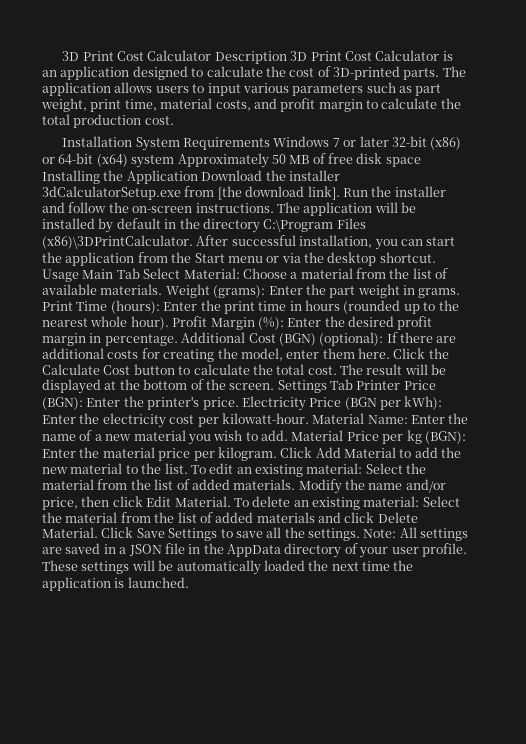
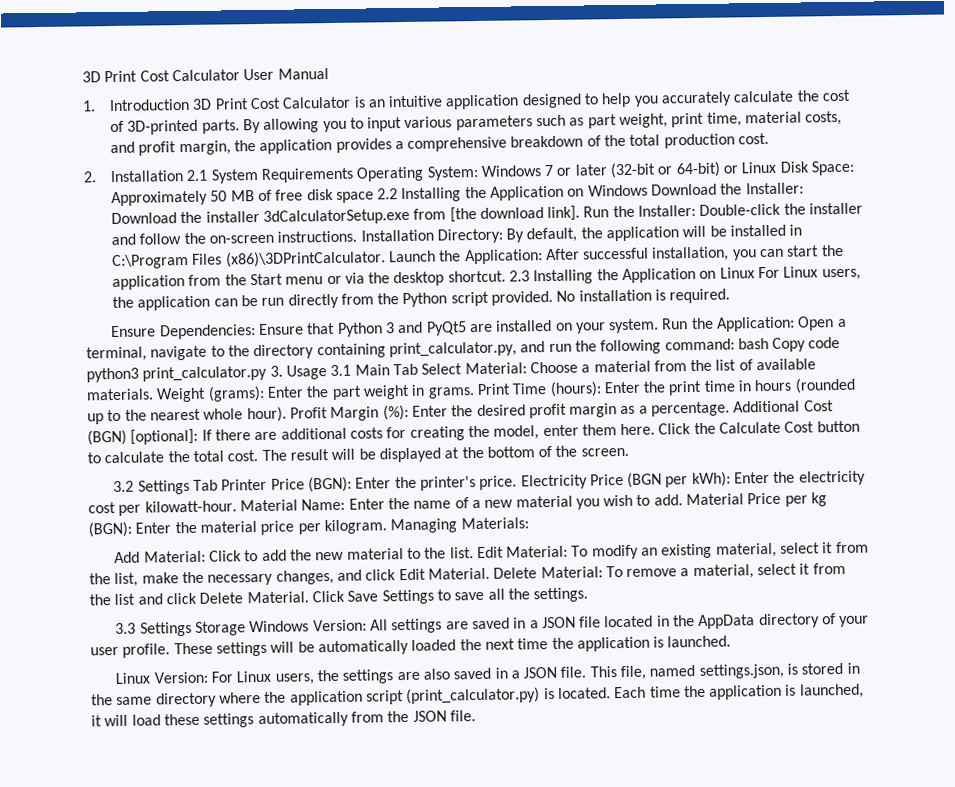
[62,50,287,64] 3D Print Cost Calculator Description -> [82,68,329,83] [82,98,190,112] 3D Print Cost Calculator User Manual // 1. Introduction
(57, 73) none -> [388,95,444,108] intuitive
(204, 72) none -> [601,91,733,108] help you accurately
[442,66,466,77] [42,82,189,96] The application allows users -> [242,118,347,134] By allowing you
[318,98,461,112] [42,114,174,128] [62,136,462,151] [42,153,175,168] margin to calculate the total production cost. // Installation System Requirements Windows 7 or later 32-bit (x86) or 64-bit (x64) system -> [178,132,770,156] [83,160,856,184] margin, the application provides a comprehensive breakdown of the total production cost. // 2. Installation 2.1 System Requirements Operating System: Windows 7 or later (32-bit or 64-bit) or Linux Disk Space:
[42,170,198,184] Installing the Application -> [377,182,804,203] 2.2 Installing the Application on Windows Download the Installer:
(392, 191) none -> [638,203,806,217] Installer: Double-click the
[276,202,416,216] [42,218,366,233] [42,235,193,249] The application will be installed by default in the directory C:\Program Files (x86)\3DPrintCalculator. -> [360,224,803,244] [111,249,543,270] Installation Directory: By default, the application will be installed in C:\Program Files (x86)\3DPrintCalculator. Launch the Application:
[42,269,79,282] Usage -> [509,266,861,285] [111,288,731,311] [111,316,847,340] [86,336,841,362] [86,364,352,383] 2.3 Installing the Application on Linux For Linux users, the application can be run directly from the Python script provided. No installation is required. // Ensure Dependencies: Ensure that Python 3 and PyQt5 are installed on your system. Run the Application: Open a terminal, navigate to the directory containing print_calculator.py, and run the following command: bash Copy code python3 print_calculator.py 3. Usage 3.1
[89,333,102,343] in -> [620,405,648,415] as a
[319,332,384,346] (optional): -> [130,428,199,445] [optional]:
(275, 386) none -> [113,480,135,493] // 3.2
[280,447,396,458] Click Add Material -> [390,517,529,534] [114,550,242,564] Managing Materials: // Add Material: Click
[190,463,427,477] [42,479,446,494] [42,496,460,510] [42,512,315,523] To edit an existing material: Select the material from the list of added materials. Modify the name and/or price, then click Edit Material. To delete an existing material: Select the material from the list of added materials -> [476,541,869,560] [89,562,846,588] [89,593,136,606] Edit Material: To modify an existing material, select it from the list, make the necessary changes, and click Edit Material. Delete Material: To remove a material, select it from the list
[363,529,397,538] Note: -> [115,619,367,637] // 3.3 Settings Storage Windows Version:
(185, 548) none -> [604,615,654,628] located
(189, 582) none -> [115,662,860,685] [91,683,864,708] [91,710,476,728] // Linux Version: For Linux users, the settings are also saved in a JSON file. This file, named settings.json, is stored in the same directory where the application script (print_calculator.py) is located. Each time the application is launched, it will load these settings automatically from the JSON file.

